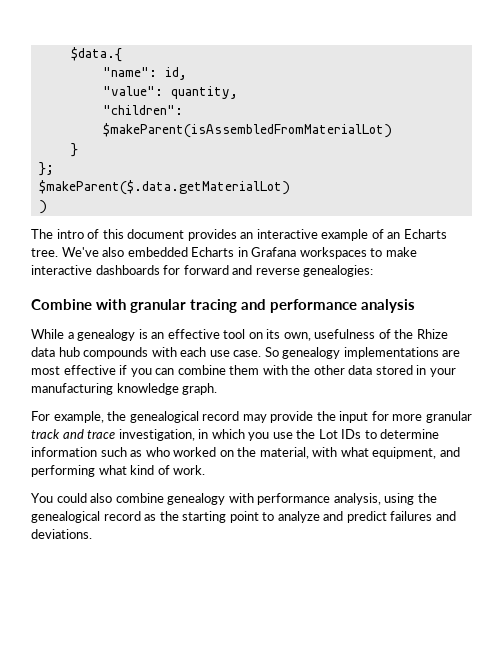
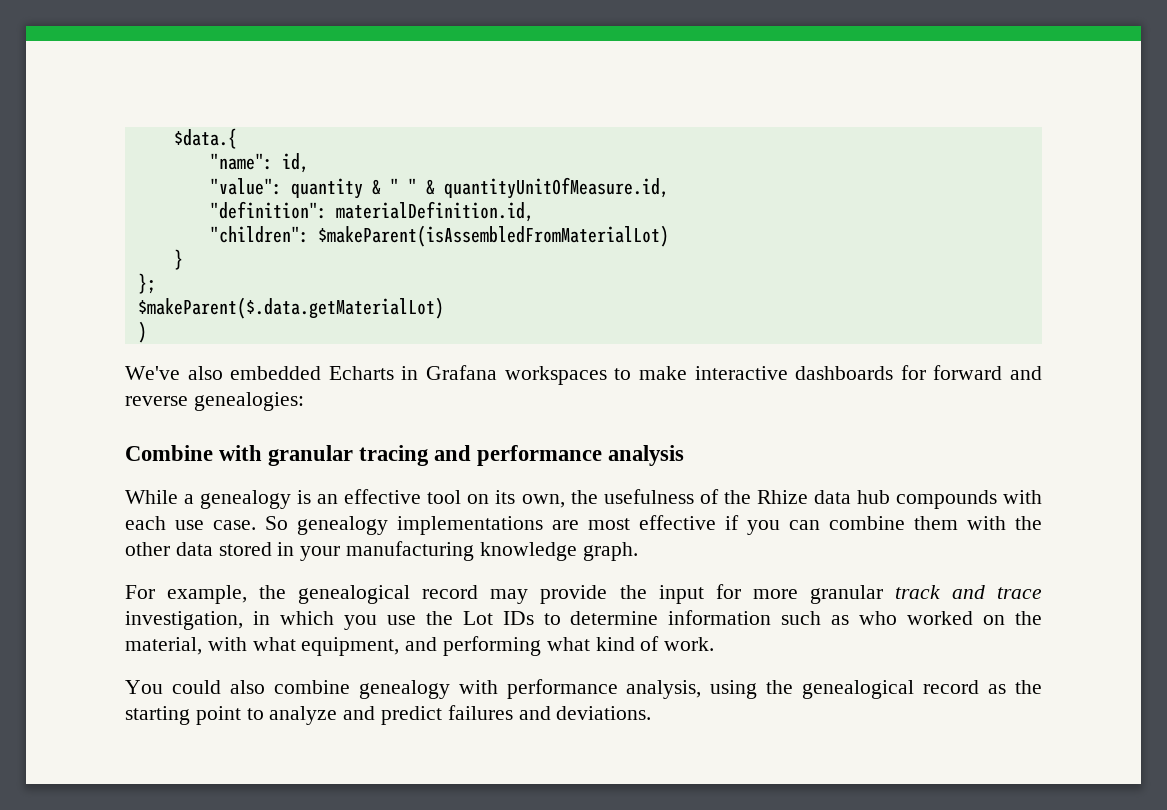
[170,86,238,99] quantity, -> [290,177,669,199] [209,201,534,222] quantity & " " & quantityUnitOfMeasure.id, // "definition": materialDefinition.id,
[31,229,447,241] [31,248,58,257] The intro of this document provides an interactive example of an Echarts tree. -> (147, 332) none
(311, 336) none -> [570,490,598,504] the

